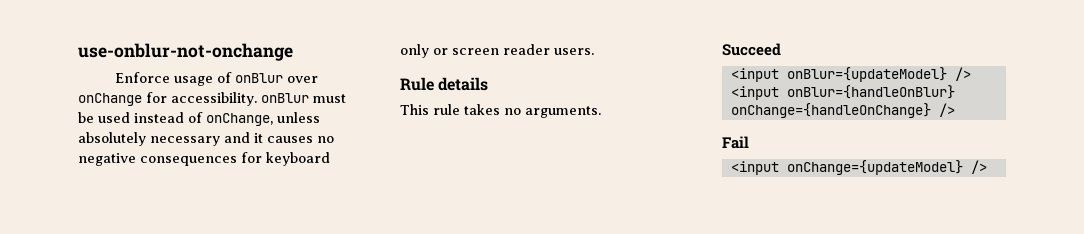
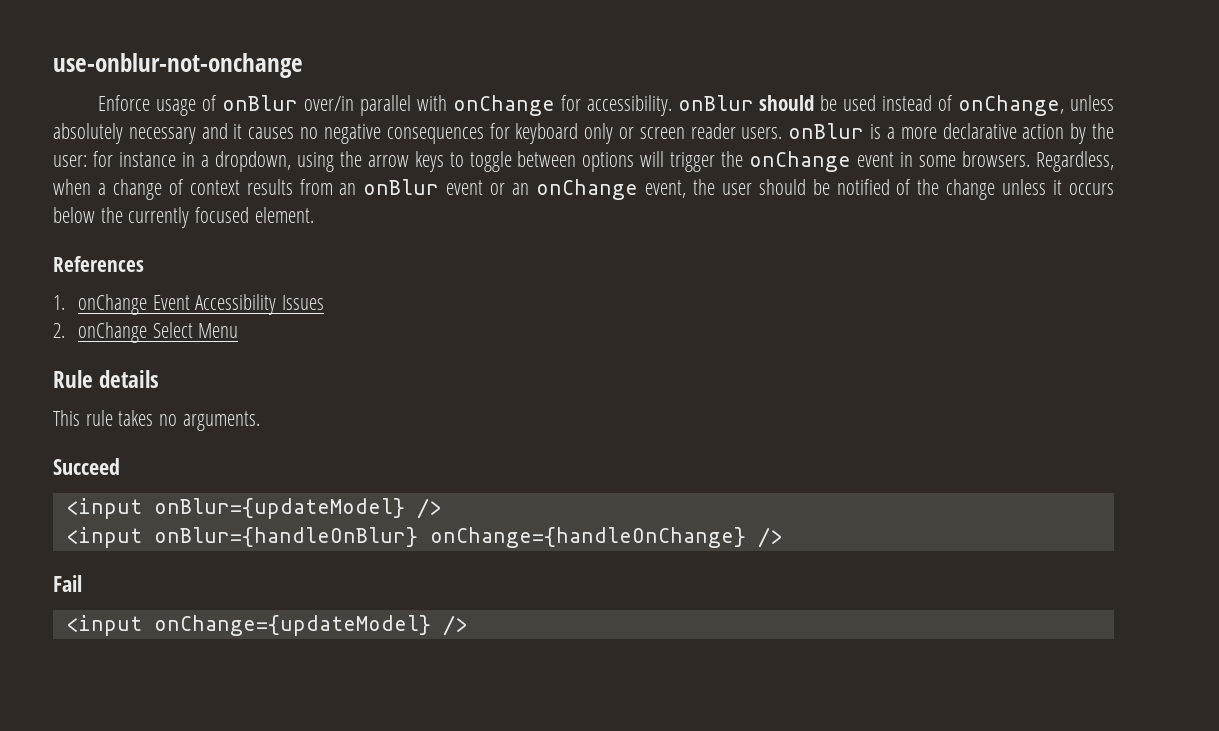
[287,76,319,83] over -> [304,95,447,116] over/in parallel with
[313,94,346,103] must -> [759,95,815,111] should
(594, 51) none -> [788,123,1115,144] [53,151,1115,172] [53,179,1114,200] [53,207,314,228] [53,256,144,272] [53,294,325,315] [53,322,239,343] onBlur is a more declarative action by the user: for instance in a dropdown, using the arrow keys to toggle between options will trigger the onChange event in some browsers. Regardless, when a change of context results from an onBlur event or an onChange event, the user should be notified of the change unless it occurs below the currently focused element. // References // 1. onChange Event Accessibility Issues // 2. onChange Select Menu

